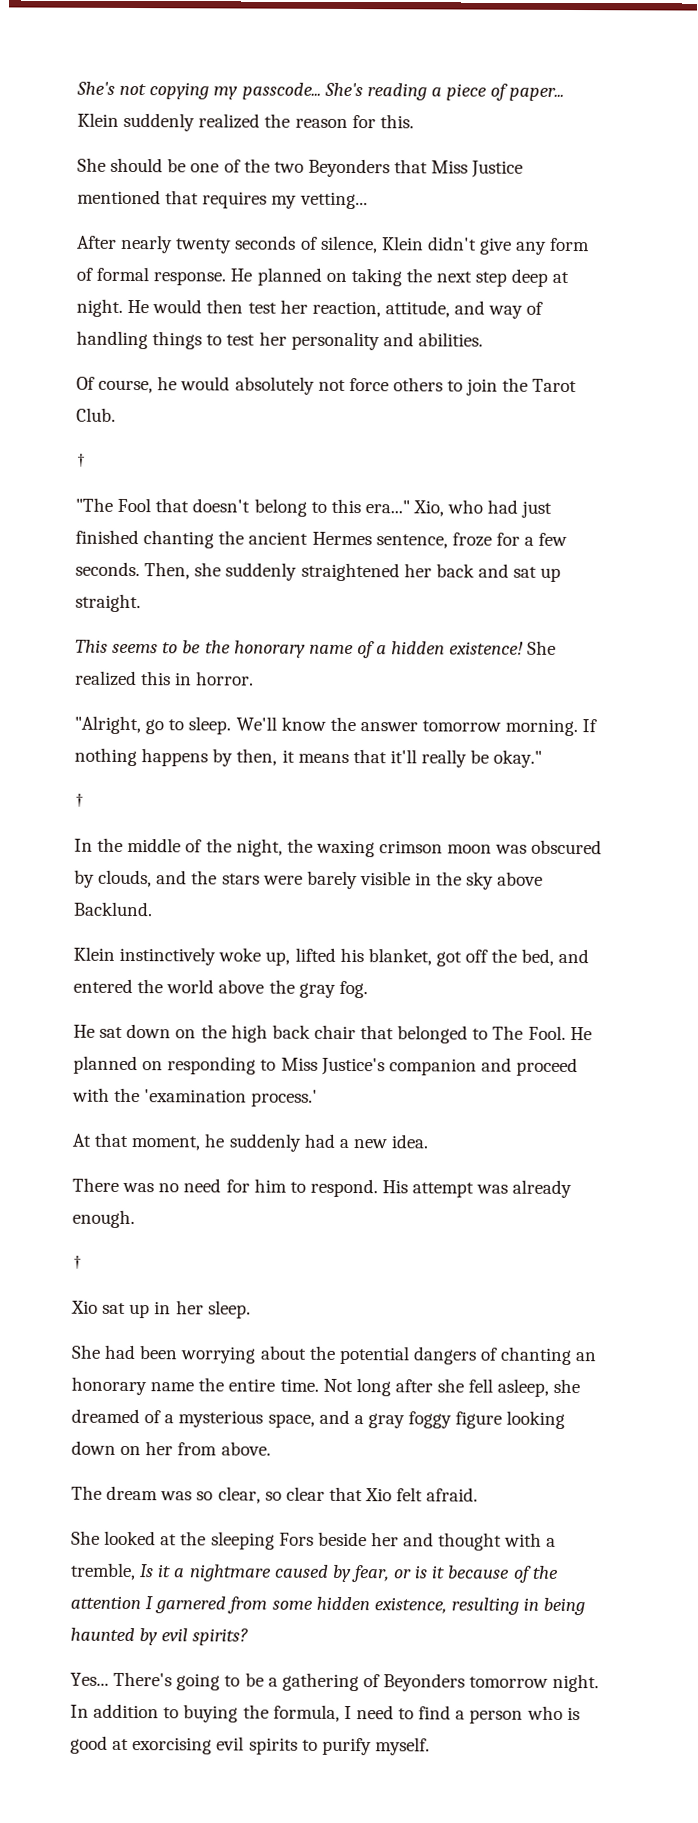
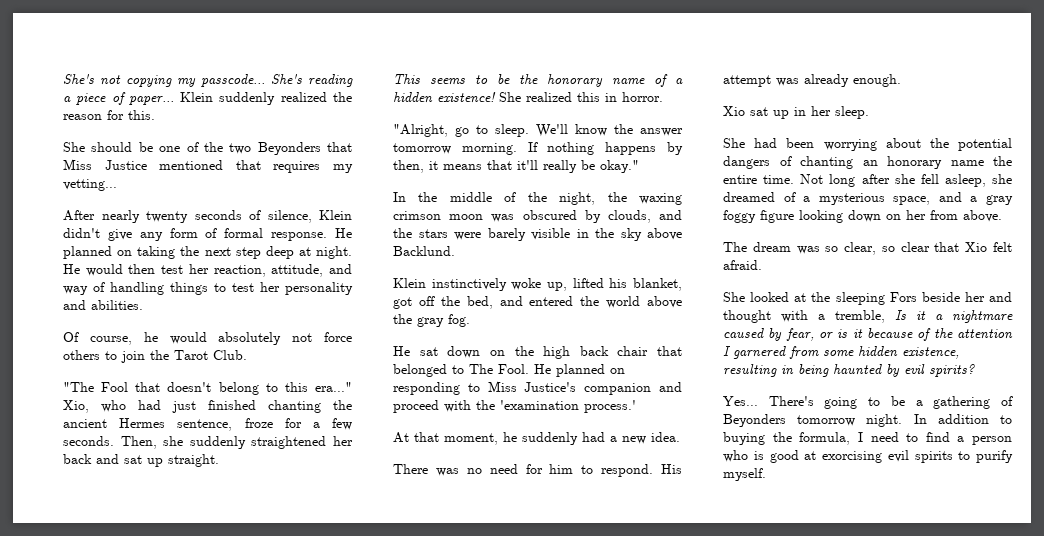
[76,453,87,467] // † -> (247, 355) none
[74,793,85,807] // † -> (639, 166) none
[72,1255,83,1269] // † -> (901, 80) none

